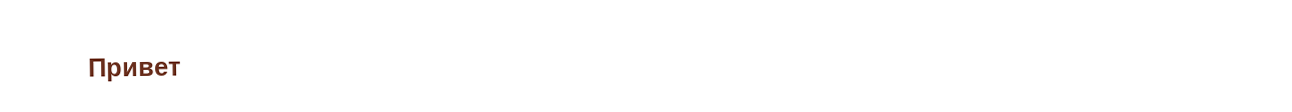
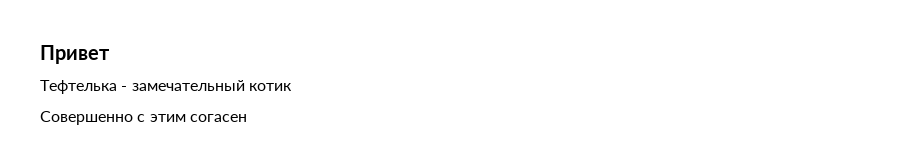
(181, 69) none -> [40,80,292,94] [40,111,247,125] // Тефтелька - замечательный котик // Совершенно с этим согасен

